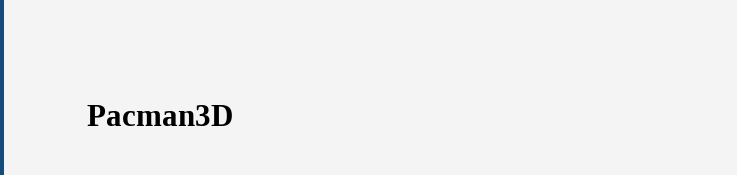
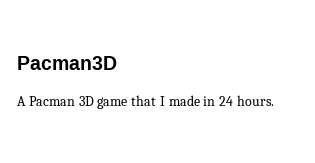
(233, 115) none -> [17,95,275,109] // A Pacman 3D game that I made in 24 hours.

